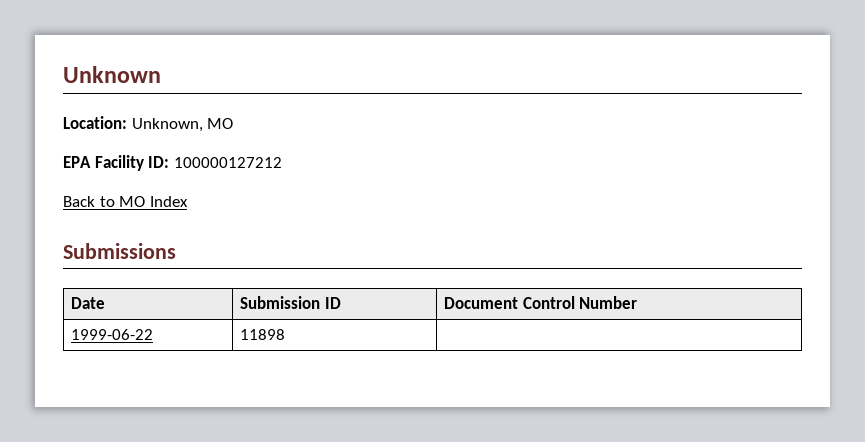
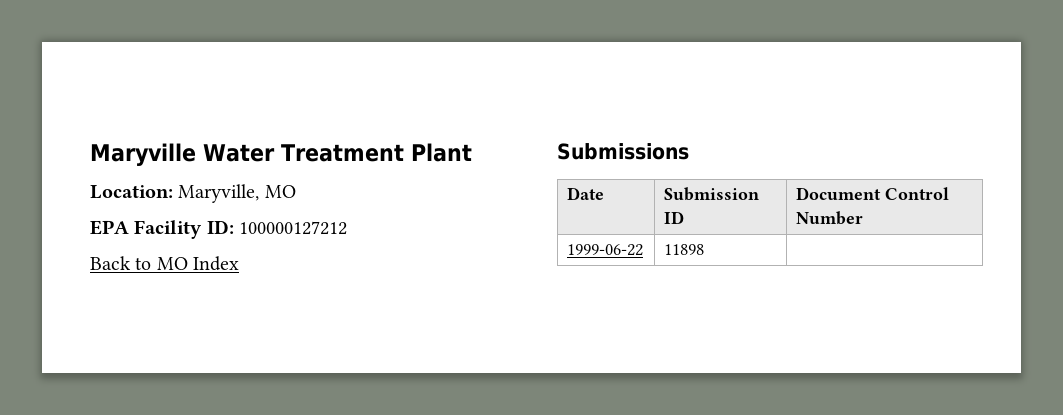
[63,66,161,83] Unknown -> [90,143,472,166] Maryville Water Treatment Plant
[131,118,203,132] Unknown, -> [178,184,260,203] Maryville,

